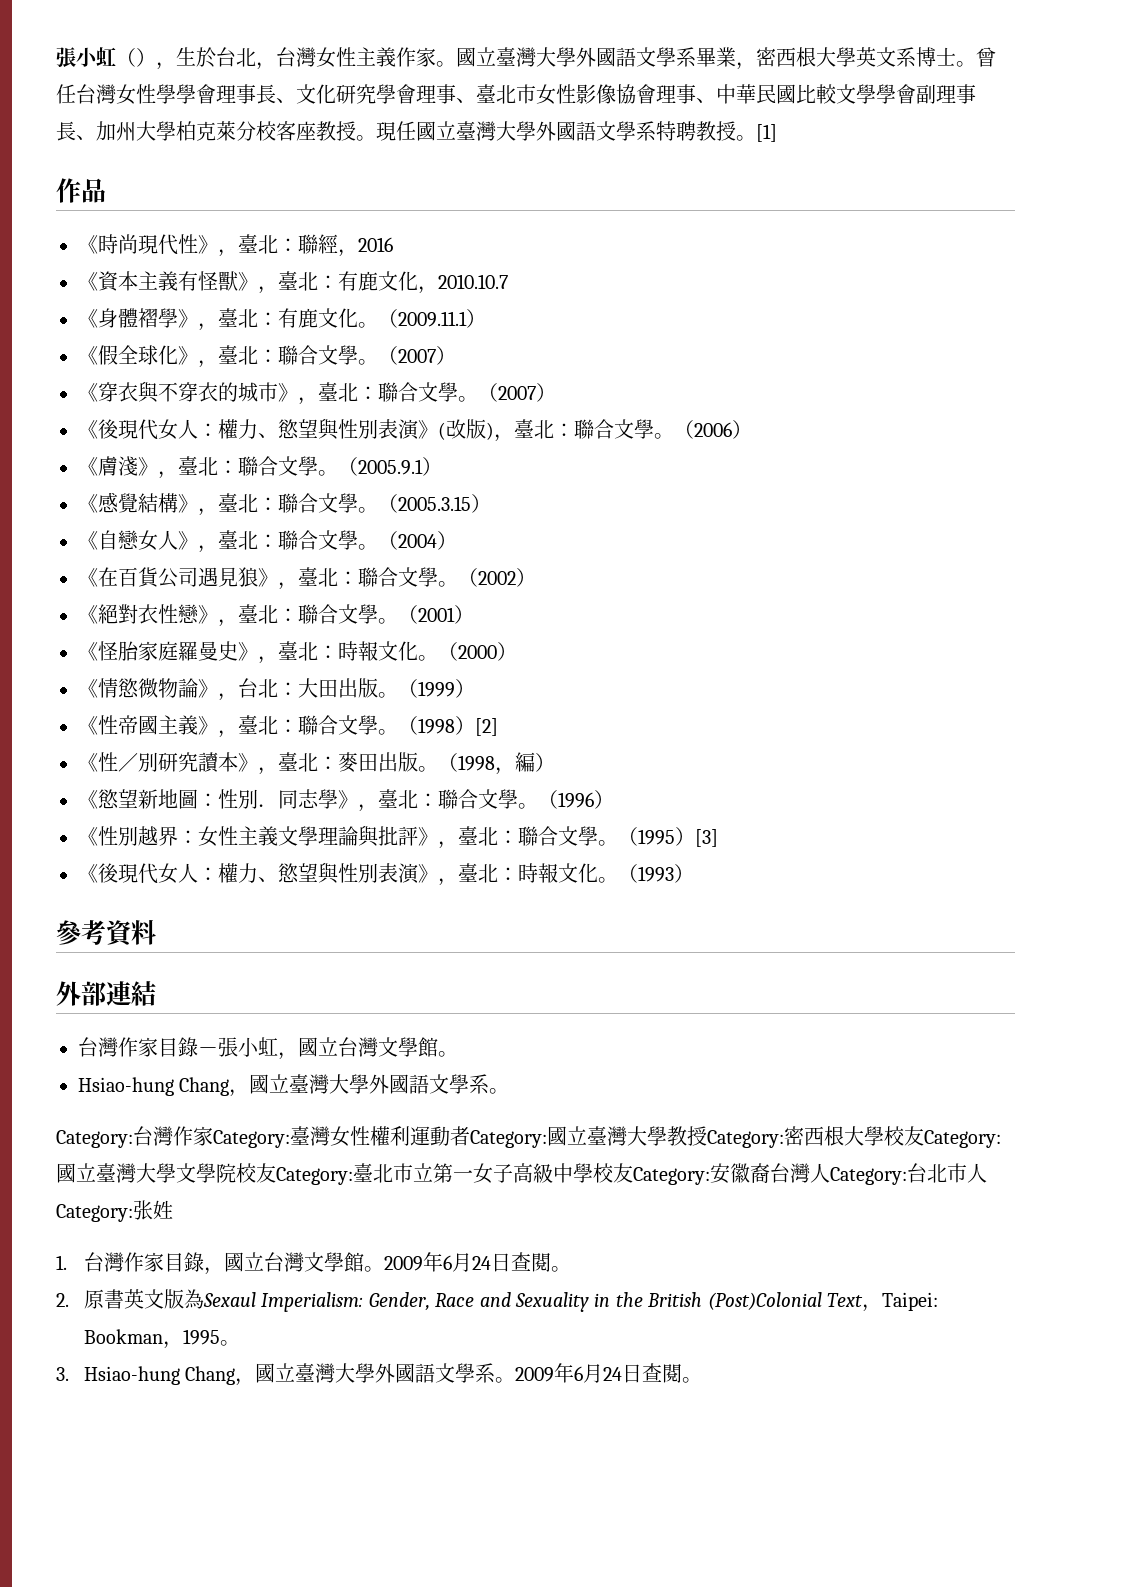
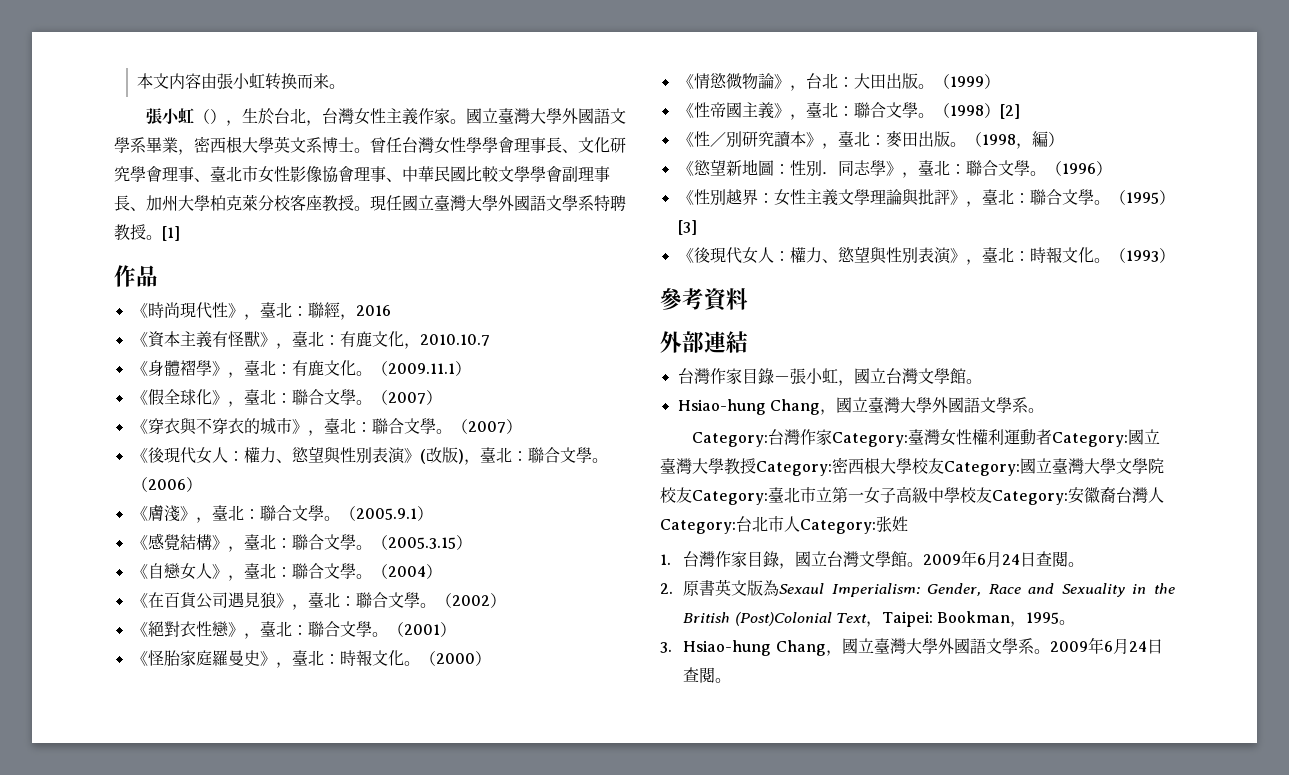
(56, 57) none -> [137,73,346,90] 本文内容由張小虹转换而来。 //

